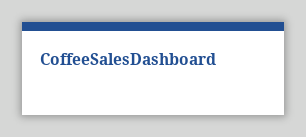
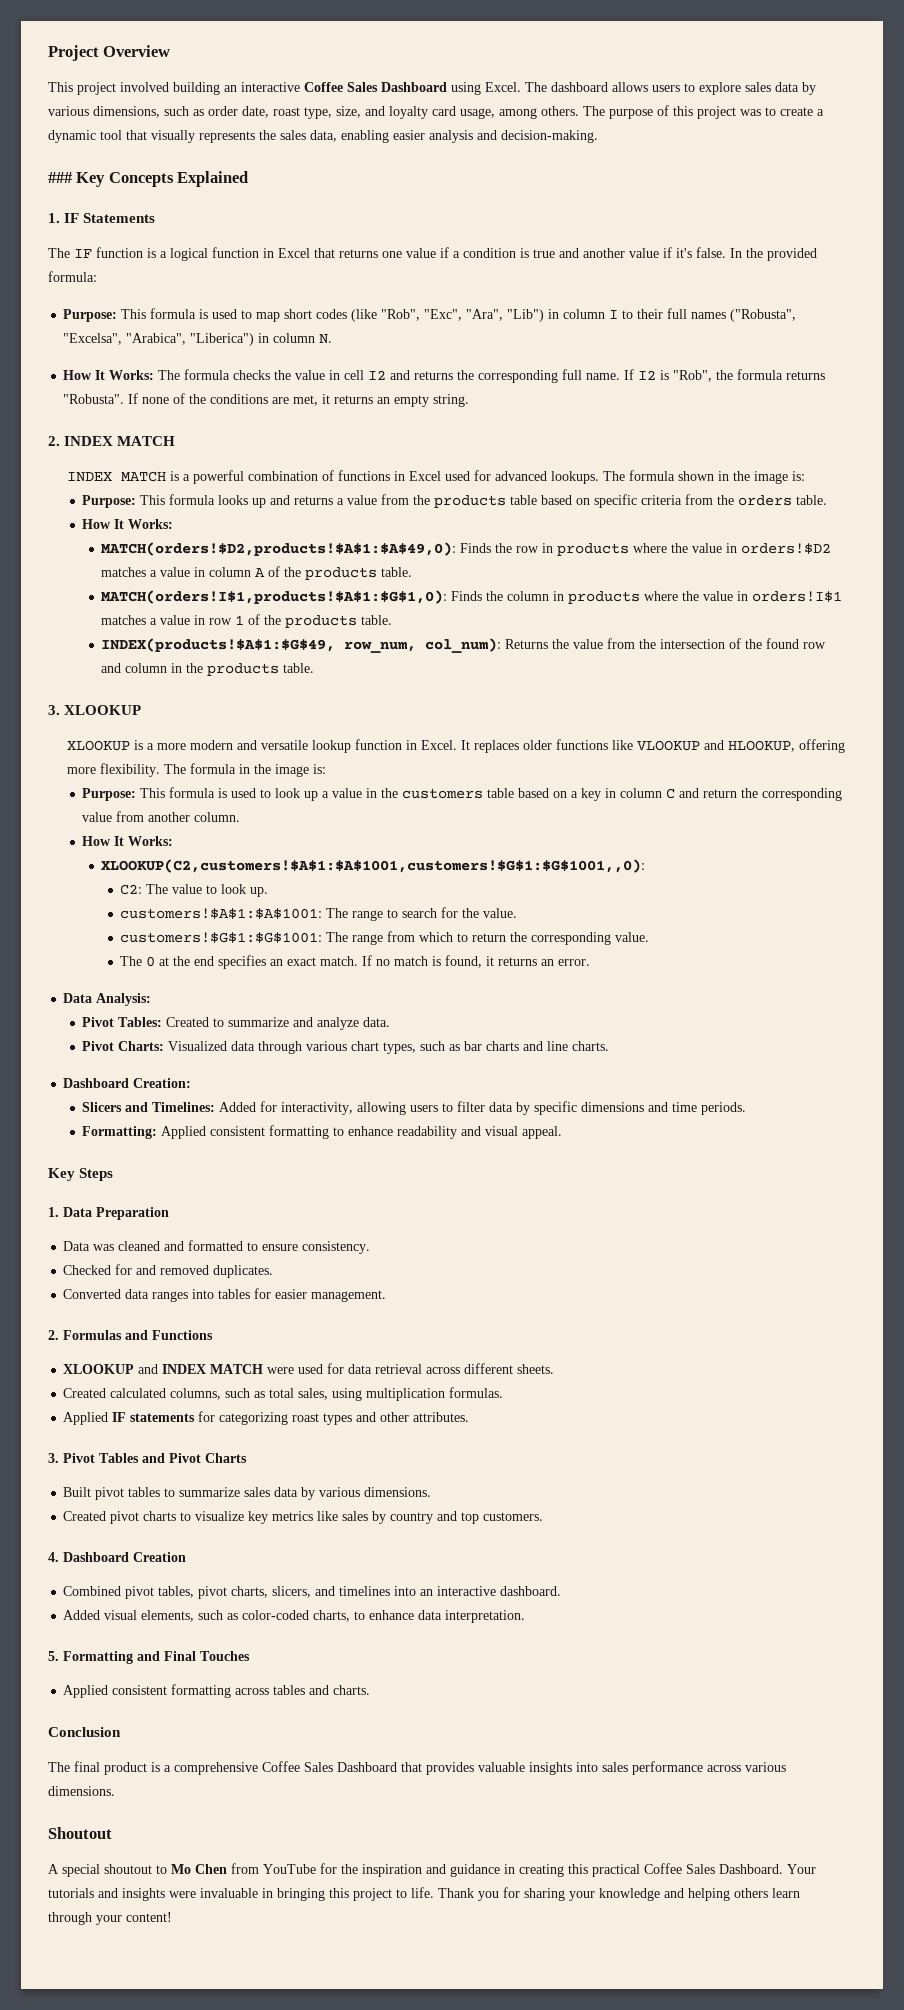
[40,53,216,65] CoffeeSalesDashboard -> [48,45,171,61] [48,82,816,95] [48,105,824,119] [48,130,598,143] [48,171,249,187] [48,213,156,223] [48,247,817,261] [48,271,97,282] [63,308,797,322] [63,333,333,346] [63,369,826,383] [63,393,470,407] [48,436,176,446] [67,470,806,484] [82,494,828,508] [82,519,174,529] [101,542,832,556] [101,566,413,580] [101,590,843,604] [101,614,393,628] [101,638,827,653] [101,663,315,676] [48,705,142,715] [67,739,846,753] [67,763,327,777] [82,787,843,801] [82,811,241,822] [82,836,174,846] [101,859,646,873] [120,884,269,897] [120,907,518,921] [120,931,650,945] [120,955,591,969] [63,993,152,1006] [82,1017,391,1030] [82,1041,610,1054] [63,1078,192,1088] [82,1101,747,1115] [82,1125,563,1139] [48,1168,114,1181] [48,1207,169,1220] [63,1240,371,1254] [63,1264,274,1278] [63,1288,387,1302] [48,1330,213,1340] [63,1363,555,1374] [63,1387,504,1401] [63,1411,470,1425] [48,1453,247,1463] [63,1487,432,1500] [63,1511,544,1524] [48,1552,186,1562] [63,1586,562,1599] [63,1610,526,1623] [48,1651,250,1664] [63,1684,371,1698] [48,1727,121,1737] [48,1761,786,1775] [48,1786,115,1796] [48,1827,112,1839] [48,1863,816,1877] [48,1887,800,1901] [48,1912,172,1925] Project Overview // This project involved building an interactive Coffee Sales Dashboard using Excel. The dashboard allows users to explore sales data by various dimensions, such as order date, roast type, size, and loyalty card usage, among others. The purpose of this project was to create a dynamic tool that visually represents the sales data, enabling easier analysis and decision-making. // ### Key Concepts Explained // 1. IF Statements // The IF function is a logical function in Excel that returns one value if a condition is true and another value if it's false. In the provided formula: // Purpose: This formula is used to map short codes (like "Rob", "Exc", "Ara", "Lib") in column I to their full names ("Robusta", "Excelsa", "Arabica", "Liberica") in column N. // How It Works: The formula checks the value in cell I2 and returns the corresponding full name. If I2 is "Rob", the formula returns "Robusta". If none of the conditions are met, it returns an empty string. // 2. INDEX MATCH // INDEX MATCH is a powerful combination of functions in Excel used for advanced lookups. The formula shown in the image is: // Purpose: This formula looks up and returns a value from the products table based on specific criteria from the orders table. // How It Works: // MATCH(orders!$D2,products!$A$1:$A$49,0): Finds the row in products where the value in orders!$D2 matches a value in column A of the products table. // MATCH(orders!I$1,products!$A$1:$G$1,0): Finds the column in products where the value in orders!I$1 matches a value in row 1 of the products table. // INDEX(products!$A$1:$G$49, row_num, col_num): Returns the value from the intersection of the found row and column in the products table. // 3. XLOOKUP // XLOOKUP is a more modern and versatile lookup function in Excel. It replaces older functions like VLOOKUP and HLOOKUP, offering more flexibility. The formula in the image is: // Purpose: This formula is used to look up a value in the customers table based on a key in column C and return the corresponding value from another column. // How It Works: // XLOOKUP(C2,customers!$A$1:$A$1001,customers!$G$1:$G$1001,,0): // C2: The value to look up. // customers!$A$1:$A$1001: The range to search for the value. // customers!$G$1:$G$1001: The range from which to return the corresponding value. // The 0 at the end specifies an exact match. If no match is found, it returns an error. // Data Analysis: // Pivot Tables: Created to summarize and analyze data. // Pivot Charts: Visualized data through various chart types, such as bar charts and line charts. // Dashboard Creation: // Slicers and Timelines: Added for interactivity, allowing users to filter data by specific dimensions and time periods. // Formatting: Applied consistent formatting to enhance readability and visual appeal. // Key Steps // 1. Data Preparation // Data was cleaned and formatted to ensure consistency. // Checked for and removed duplicates. // Converted data ranges into tables for easier management. // 2. Formulas and Functions // XLOOKUP and INDEX MATCH were used for data retrieval across different sheets. // Created calculated columns, such as total sales, using multiplication formulas. // Applied IF statements for categorizing roast types and other attributes. // 3. Pivot Tables and Pivot Charts // Built pivot tables to summarize sales data by various dimensions. // Created pivot charts to visualize key metrics like sales by country and top customers. // 4. Dashboard Creation // Combined pivot tables, pivot charts, slicers, and timelines into an interactive dashboard. // Added visual elements, such as color-coded charts, to enhance data interpretation. // 5. Formatting and Final Touches // Applied consistent formatting across tables and charts. // Conclusion // The final product is a comprehensive Coffee Sales Dashboard that provides valuable insights into sales performance across various dimensions. // Shoutout // A special shoutout to Mo Chen from YouTube for the inspiration and guidance in creating this practical Coffee Sales Dashboard. Your tutorials and insights were invaluable in bringing this project to life. Thank you for sharing your knowledge and helping others learn through your content!

